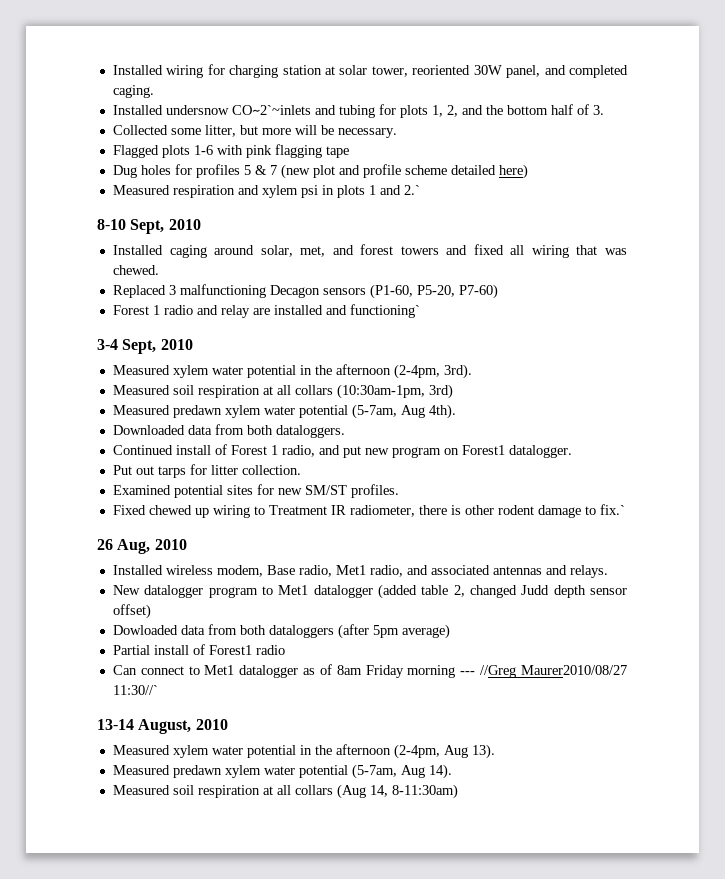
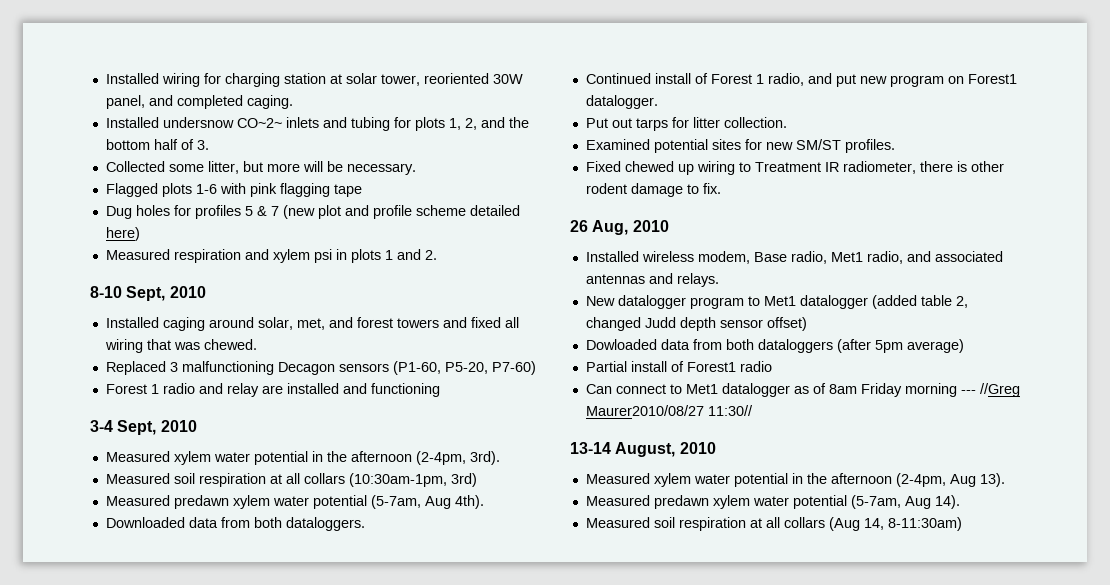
[231,105,311,115] CO~2`~inlets -> [236,117,319,128] CO~2~ inlets
[403,185,420,195] 2.` -> [424,250,437,260] 2.
[349,304,420,318] functioning` -> [370,383,440,397] functioning
[599,504,625,515] fix.` -> [702,183,721,194] fix.
[112,685,158,695] 11:30//` -> [707,405,753,416] 11:30//

